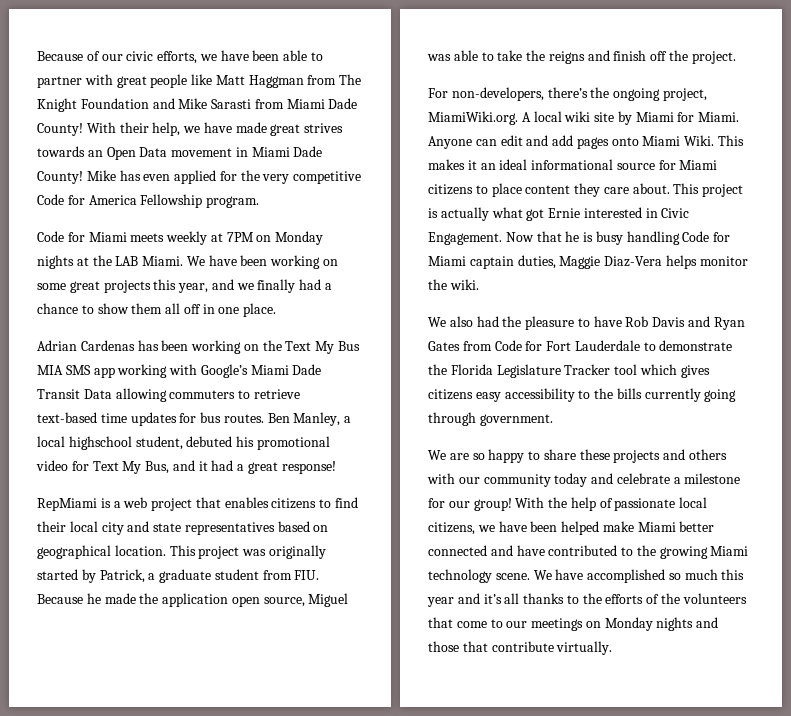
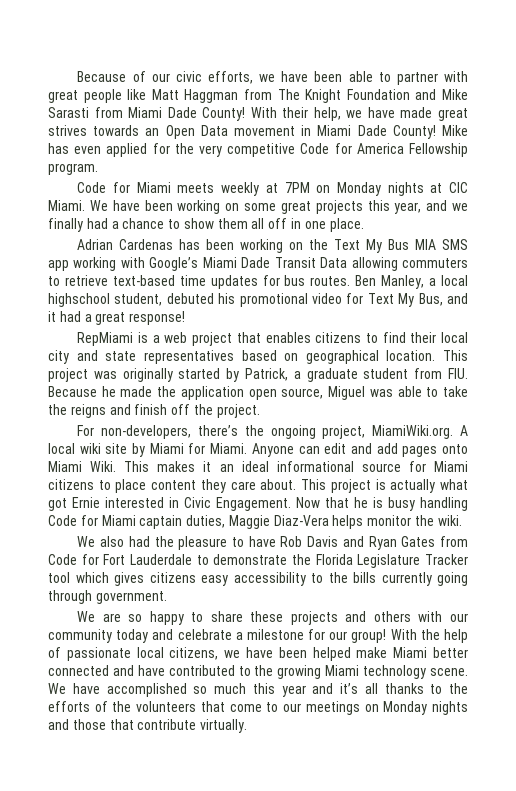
[92,255,139,266] the LAB -> [448,182,468,193] CIC

